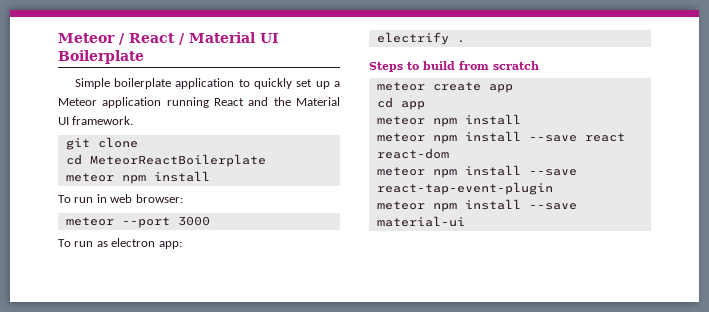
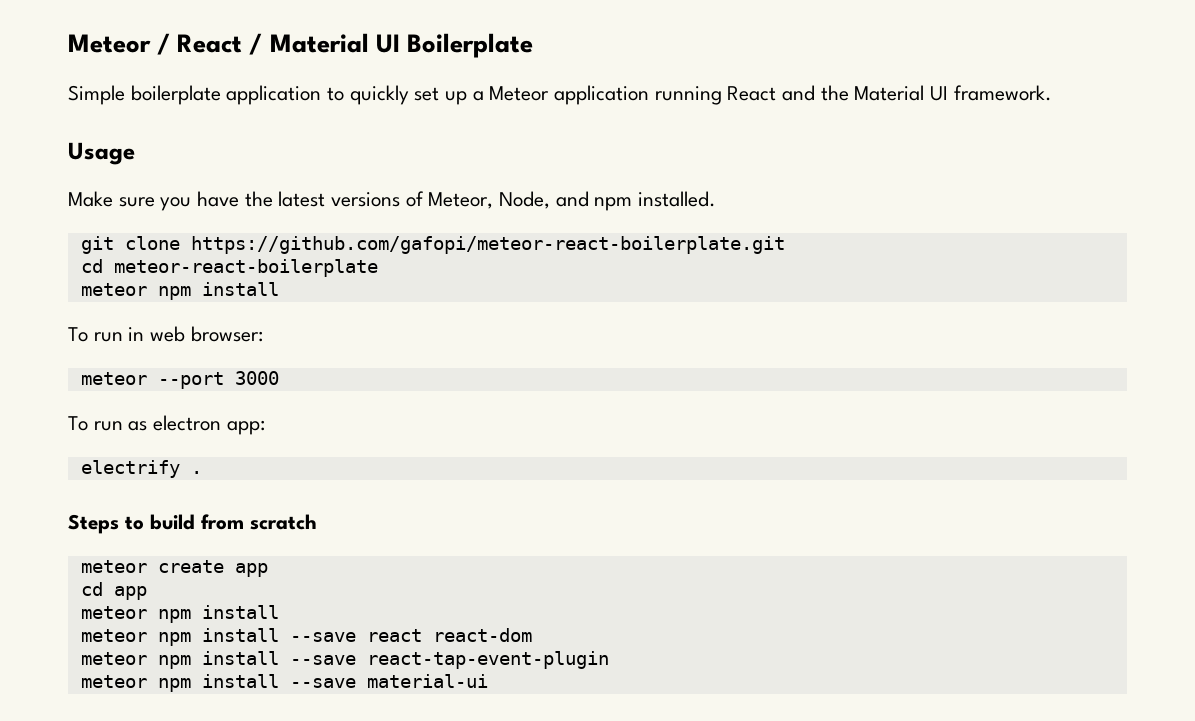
(134, 120) none -> [68,142,135,165] [68,191,717,211] // Usage // Make sure you have the latest versions of Meteor, Node, and npm installed.
[65,154,266,167] // cd MeteorReactBoilerplate -> [190,236,785,254] [80,259,378,277] https://github.com/gafopi/meteor-react-boilerplate.git // cd meteor-react-boilerplate

